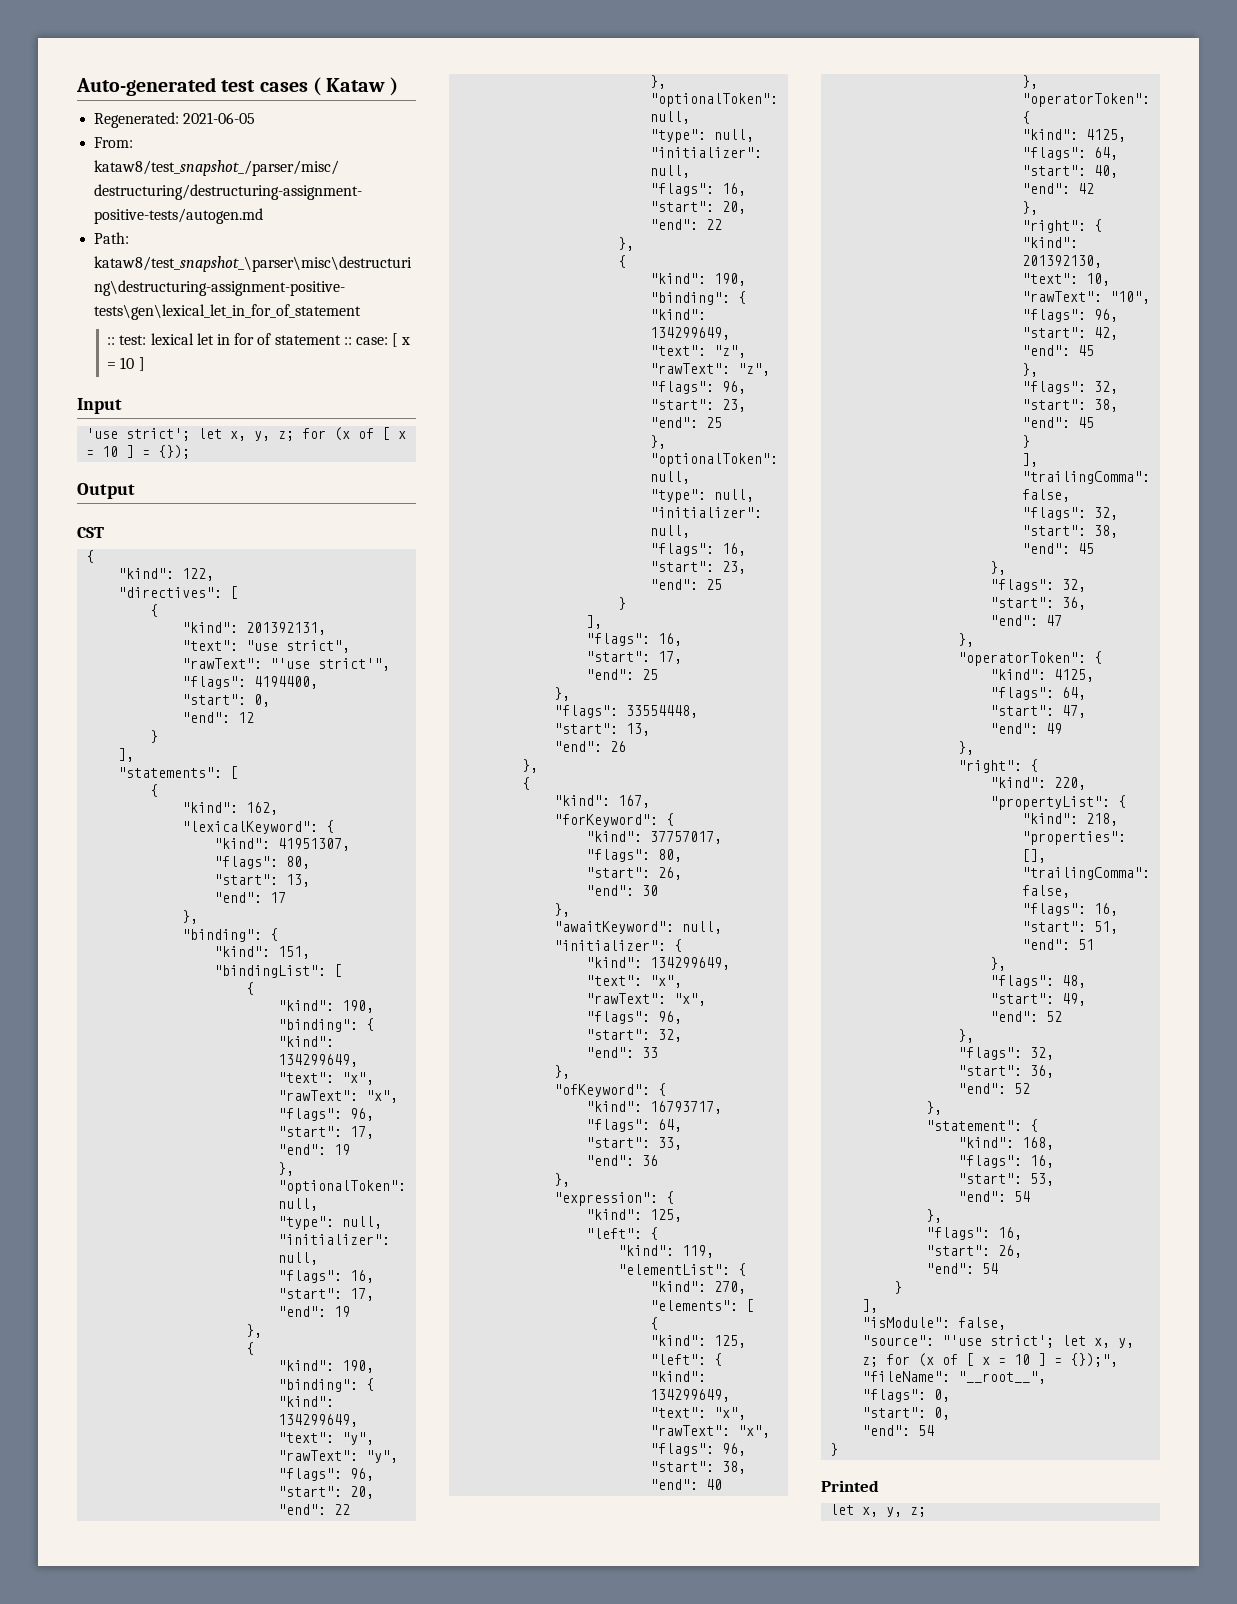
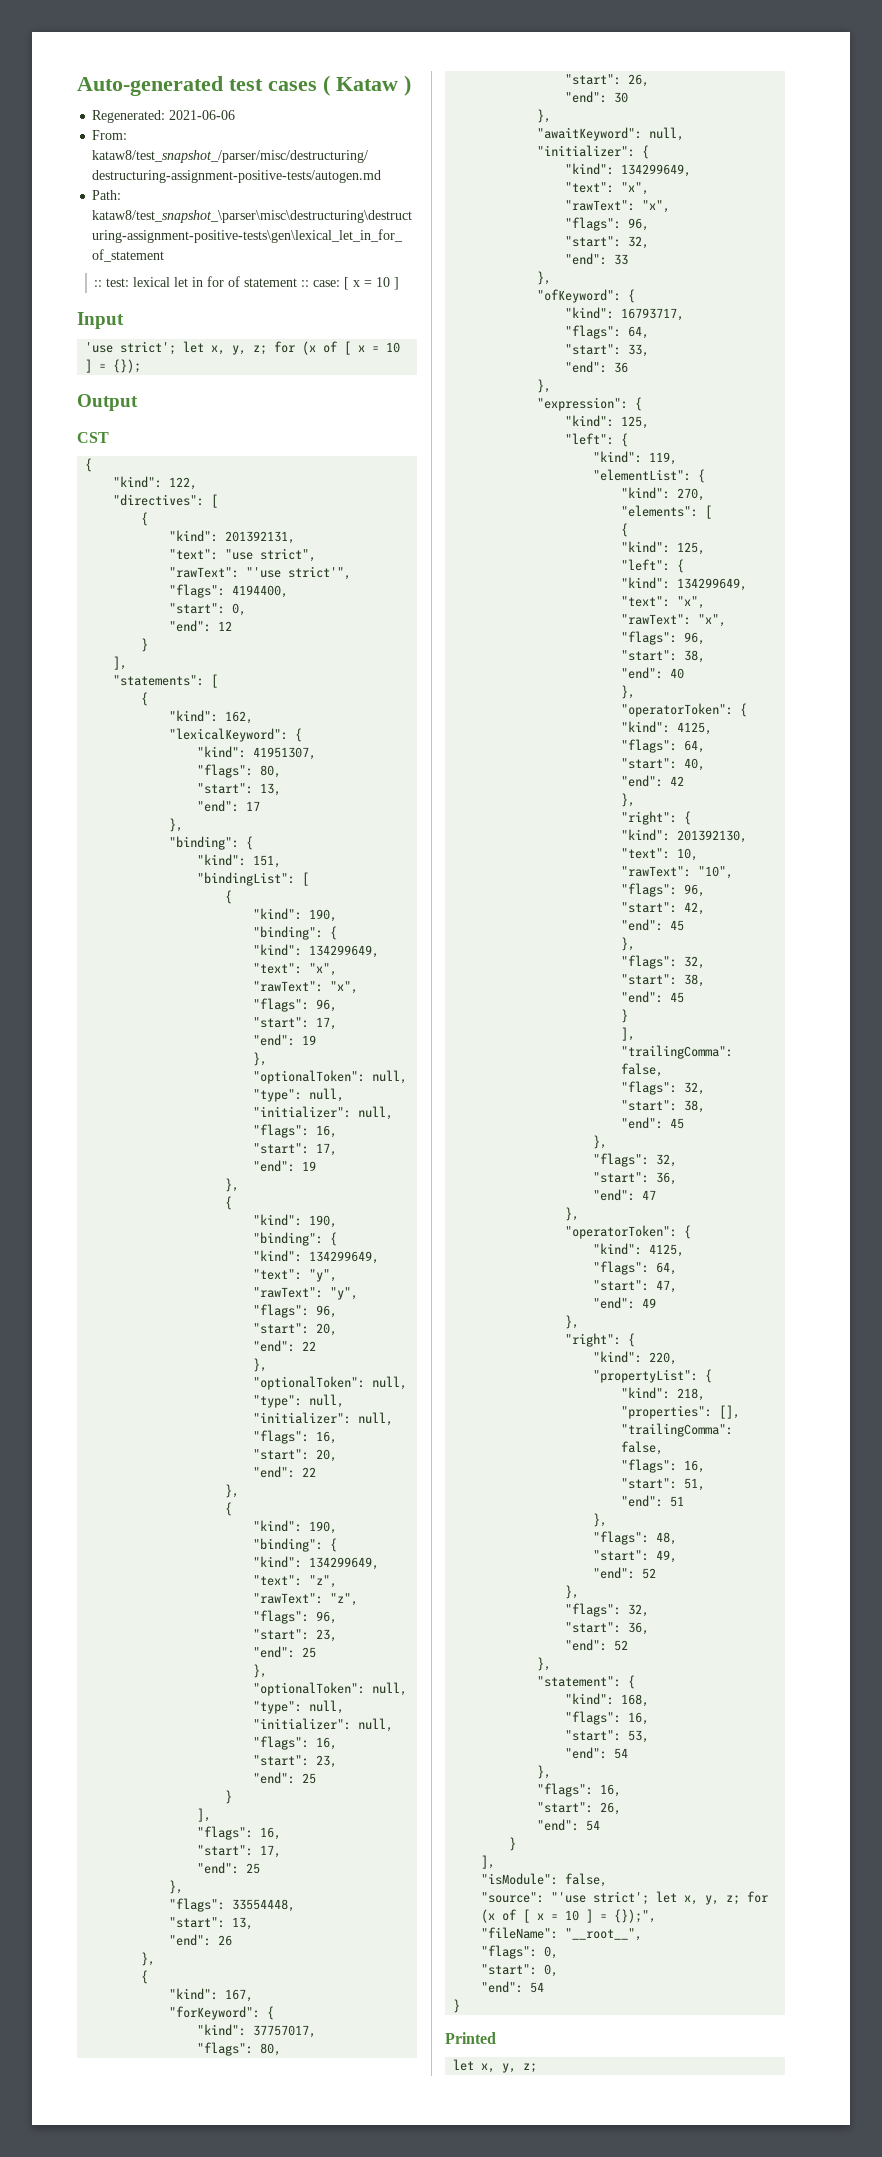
[183,112,256,124] 2021-06-05 -> [169,110,236,120] 2021-06-06

